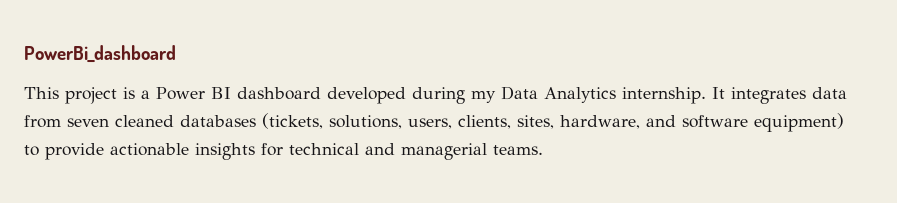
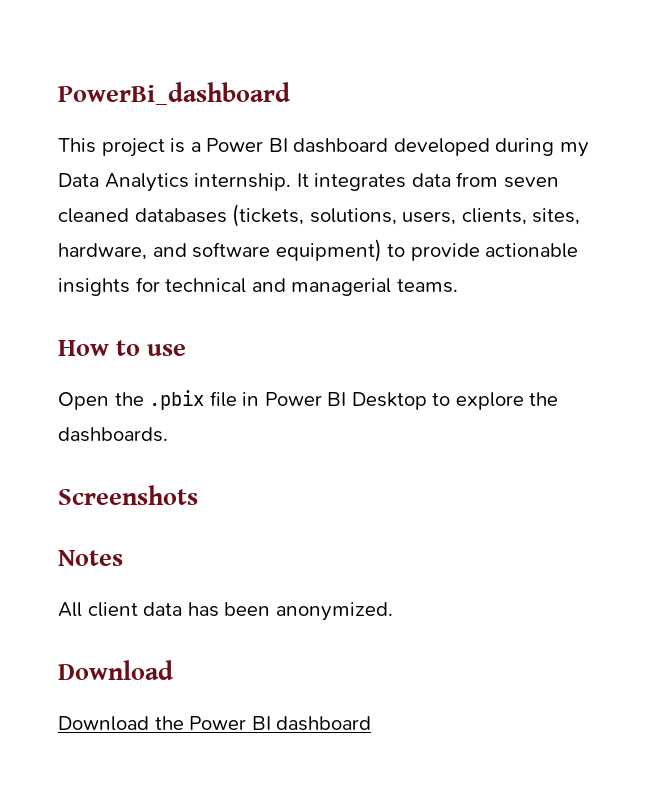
(543, 150) none -> [58,340,187,356] [58,390,559,410] [58,427,168,442] [58,485,198,505] [58,550,123,566] [58,602,393,621] [58,660,173,680] [58,716,372,731] // How to use // Open the .pbix file in Power BI Desktop to explore the dashboards. // Screenshots // Notes // All client data has been anonymized. // Download // Download the Power BI dashboard

